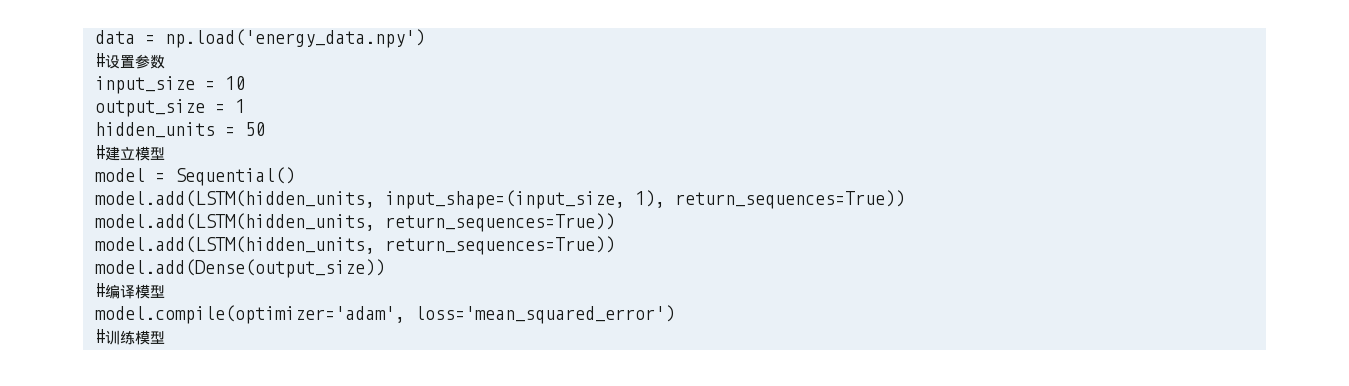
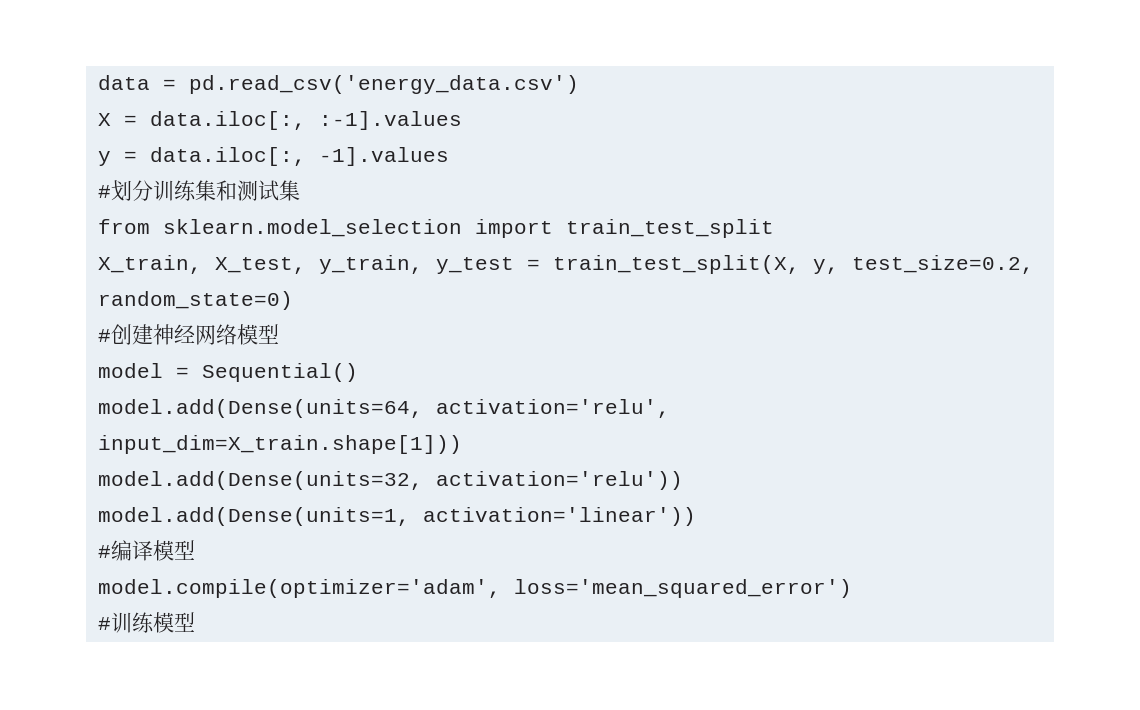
[165,29,426,48] [95,53,166,69] [95,76,246,94] [95,99,246,117] [95,122,266,138] [95,145,166,161] [95,167,296,186] [95,190,906,209] [95,213,616,232] [95,236,616,255] [95,259,386,278] np.load('energy_data.npy') // #设置参数 // input_size = 10 // output_size = 1 // hidden_units = 50 // #建立模型 // model = Sequential() // model.add(LSTM(hidden_units, input_shape=(input_size, 1), return_sequences=True)) // model.add(LSTM(hidden_units, return_sequences=True)) // model.add(LSTM(hidden_units, return_sequences=True)) // model.add(Dense(output_size)) -> [188,75,579,94] [97,111,462,130] [97,147,449,166] [97,180,300,201] [97,219,774,238] [97,255,1034,274] [97,291,293,310] [97,324,279,345] [97,363,358,382] [97,399,670,418] [97,435,462,454] [97,471,683,490] [97,507,696,526] pd.read_csv('energy_data.csv') // X = data.iloc[:, :-1].values // y = data.iloc[:, -1].values // #划分训练集和测试集 // from sklearn.model_selection import train_test_split // X_train, X_test, y_train, y_test = train_test_split(X, y, test_size=0.2, random_state=0) // #创建神经网络模型 // model = Sequential() // model.add(Dense(units=64, activation='relu', input_dim=X_train.shape[1])) // model.add(Dense(units=32, activation='relu')) // model.add(Dense(units=1, activation='linear'))

